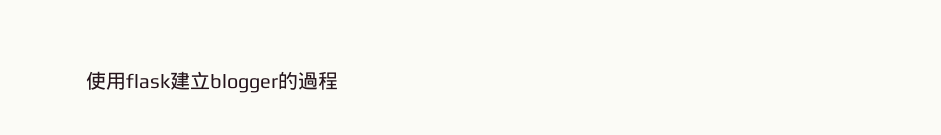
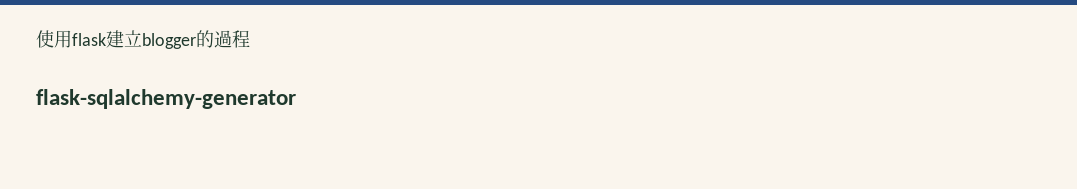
(338, 80) none -> [36,89,296,109] // flask-sqlalchemy-generator

